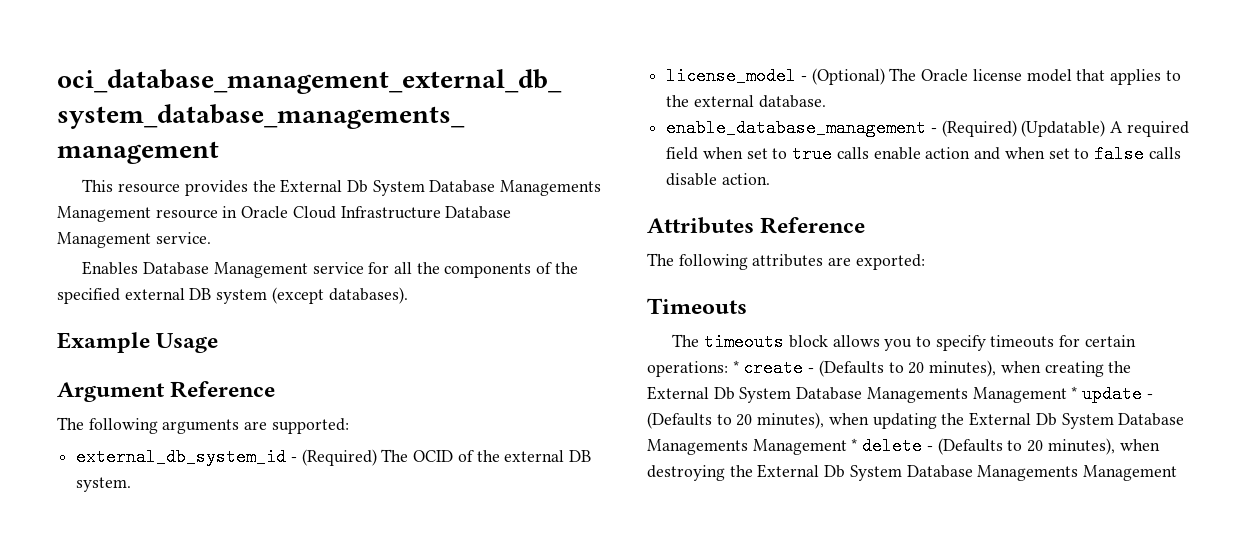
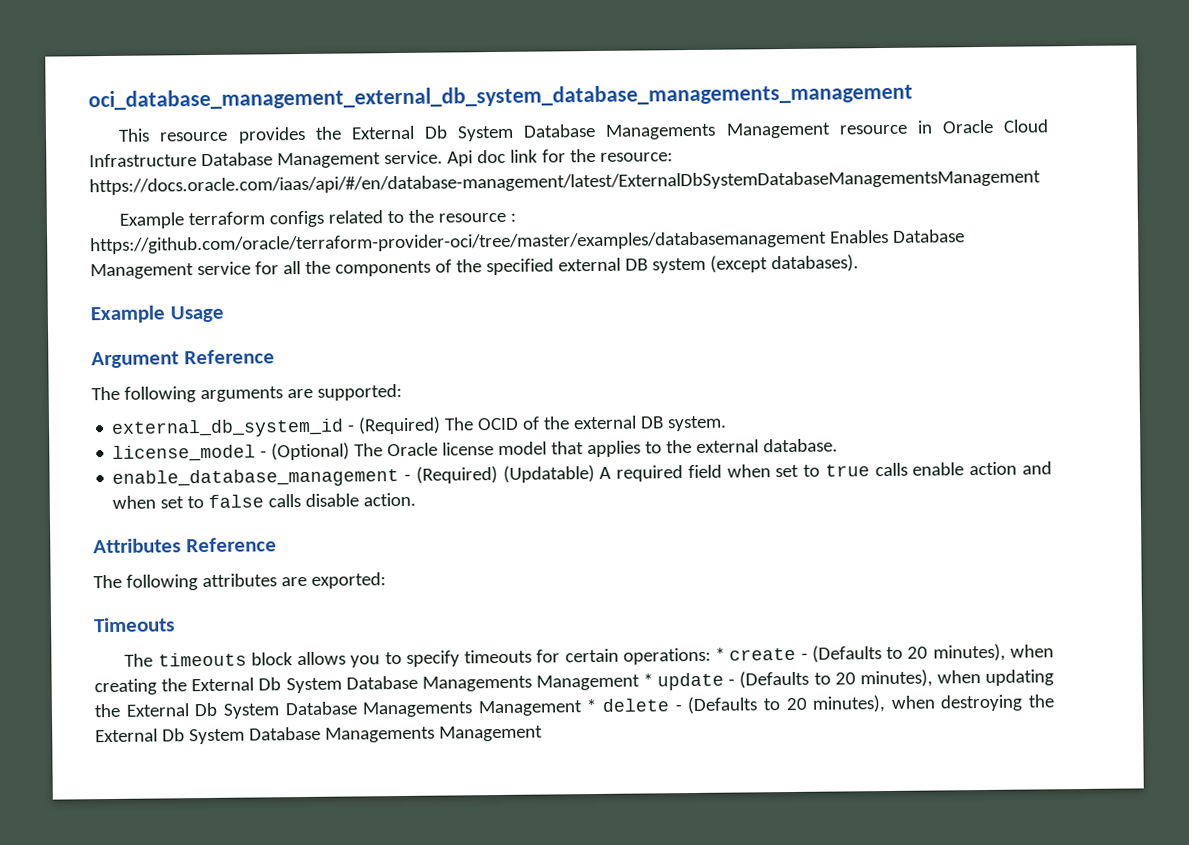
(211, 238) // -> [446,148,673,167] [89,169,1041,196] [119,209,517,229] [90,230,827,255] Api doc link for the resource: https://docs.oracle.com/iaas/api/#/en/database-management/latest/ExternalDbSystemDatabaseManagementsManagement // Example terraform configs related to the resource : https://github.com/oracle/terraform-provider-oci/tree/master/examples/databasemanagement

